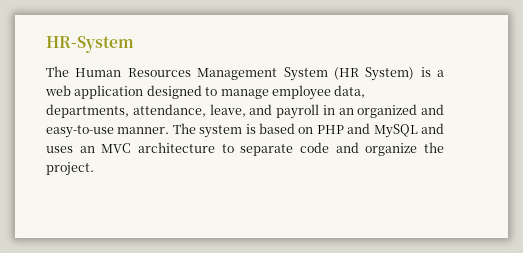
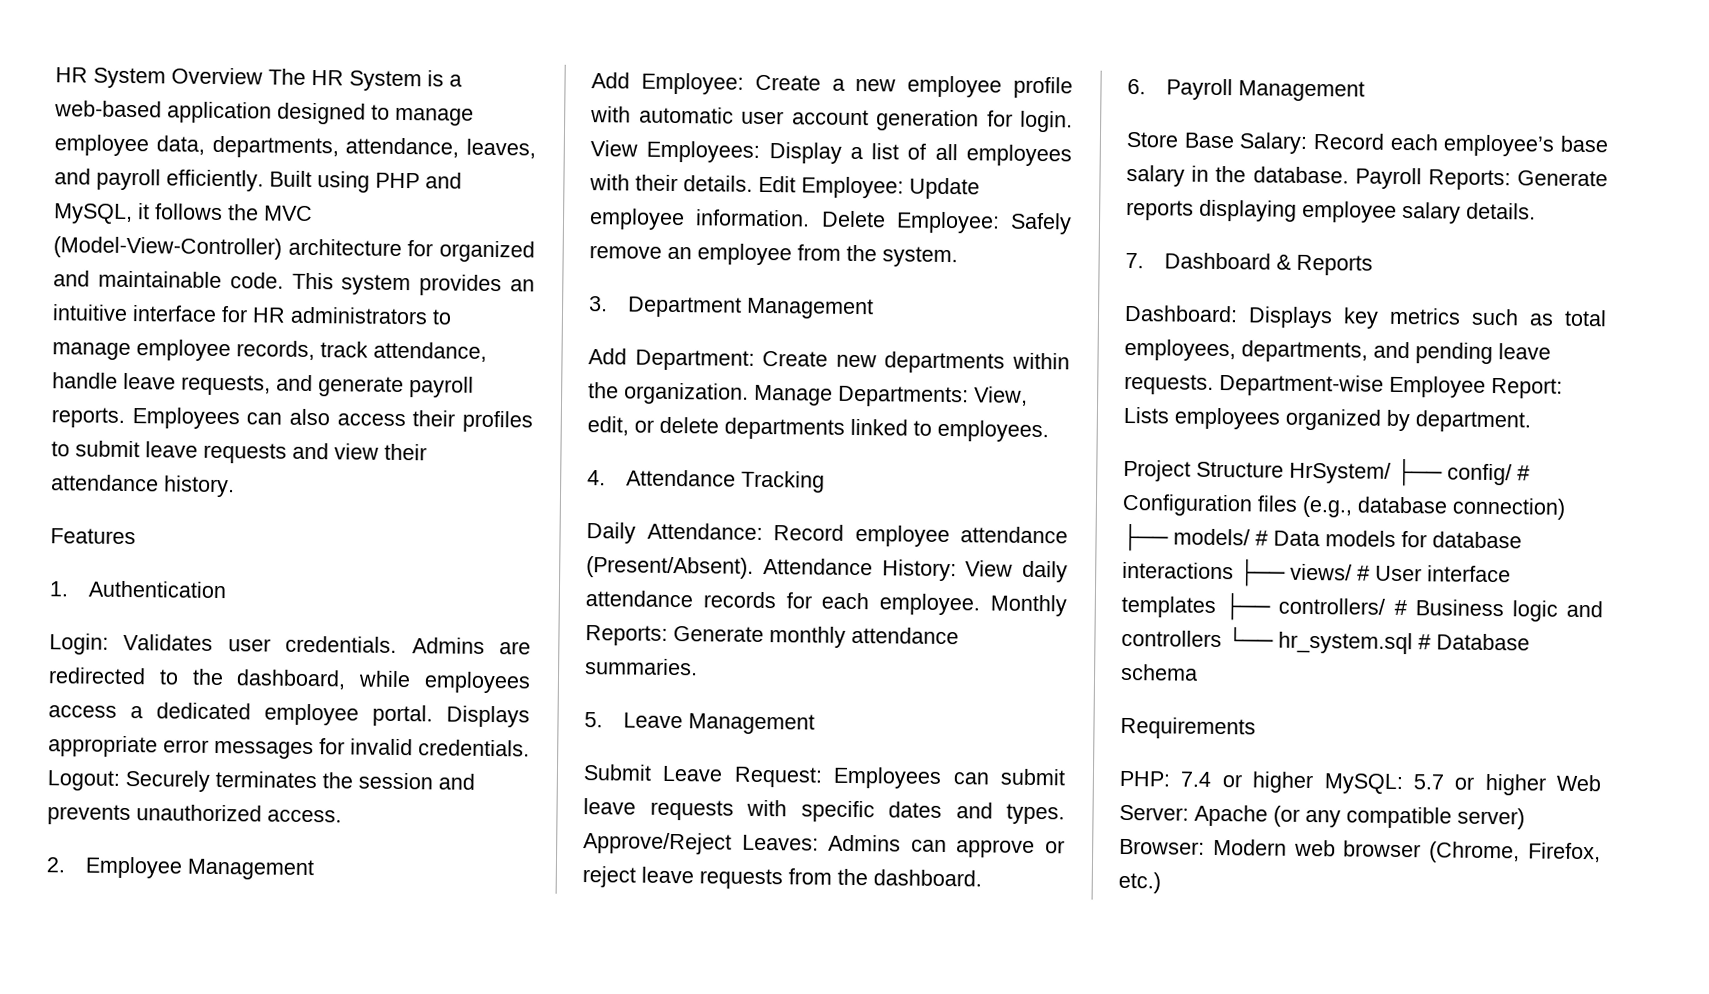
[46,36,134,53] [46,66,415,81] HR-System // The Human Resources Management System (HR System) -> [55,67,422,92] HR System Overview The HR System
[45,85,71,96] web -> [54,100,162,118] web-based
[209,104,246,117] leave, -> [466,138,536,159] leaves,
[322,104,444,118] [46,123,444,138] [46,142,445,156] [46,162,94,176] in an organized and easy-to-use manner. The system is based on PHP and MySQL and uses an MVC architecture to separate code and organize the project. -> [166,169,462,193] [53,203,313,225] [53,236,535,263] [53,270,535,297] [52,304,452,325] [52,339,487,362] [52,372,474,398] [51,407,533,433] [51,440,427,464] [51,474,235,498] [50,528,136,545] [49,580,228,599] [49,633,531,655] [48,667,531,694] [48,702,530,728] [48,735,530,760] [47,770,475,792] [47,804,342,826] [46,856,315,881] [591,72,1073,99] [590,106,1073,133] [590,140,1072,167] [589,174,980,200] [589,208,1072,235] [589,243,958,268] [589,296,875,320] [588,348,1070,374] [588,382,1028,408] [587,416,1049,443] [587,469,826,493] [586,522,1068,548] [586,556,1068,583] [585,590,1067,617] [585,625,959,648] [585,658,698,676] [584,712,816,735] [583,764,1066,789] [583,798,1065,825] [583,832,1065,859] [582,866,982,890] [1127,78,1366,102] [1126,131,1609,157] [1126,164,1608,191] [1126,199,1536,224] [1125,252,1374,276] [1124,304,1607,329] [1124,338,1551,365] [1124,373,1563,399] [1123,406,1531,433] [1123,458,1530,487] [1122,493,1566,520] [1122,523,1522,552] [1122,559,1511,587] [1121,593,1603,622] [1121,627,1530,655] [1121,663,1198,681] [1120,716,1256,740] [1119,770,1601,796] [1119,804,1525,830] [1119,838,1601,864] [1118,871,1161,894] efficiently. Built using PHP and MySQL, it follows the MVC (Model-View-Controller) architecture for organized and maintainable code. This system provides an intuitive interface for HR administrators to manage employee records, track attendance, handle leave requests, and generate payroll reports. Employees can also access their profiles to submit leave requests and view their attendance history. // Features // 1. Authentication // Login: Validates user credentials. Admins are redirected to the dashboard, while employees access a dedicated employee portal. Displays appropriate error messages for invalid credentials. Logout: Securely terminates the session and prevents unauthorized access. // 2. Employee Management // Add Employee: Create a new employee profile with automatic user account generation for login. View Employees: Display a list of all employees with their details. Edit Employee: Update employee information. Delete Employee: Safely remove an employee from the system. // 3. Department Management // Add Department: Create new departments within the organization. Manage Departments: View, edit, or delete departments linked to employees. // 4. Attendance Tracking // Daily Attendance: Record employee attendance (Present/Absent). Attendance History: View daily attendance records for each employee. Monthly Reports: Generate monthly attendance summaries. // 5. Leave Management // Submit Leave Request: Employees can submit leave requests with specific dates and types. Approve/Reject Leaves: Admins can approve or reject leave requests from the dashboard. // 6. Payroll Management // Store Base Salary: Record each employee’s base salary in the database. Payroll Reports: Generate reports displaying employee salary details. // 7. Dashboard & Reports // Dashboard: Displays key metrics such as total employees, departments, and pending leave requests. Department-wise Employee Report: Lists employees organized by department. // Project Structure HrSystem/ ├── config/ # Configuration files (e.g., database connection) ├── models/ # Data models for database interactions ├── views/ # User interface templates ├── controllers/ # Business logic and controllers └── hr_system.sql # Database schema // Requirements // PHP: 7.4 or higher MySQL: 5.7 or higher Web Server: Apache (or any compatible server) Browser: Modern web browser (Chrome, Firefox, etc.)

